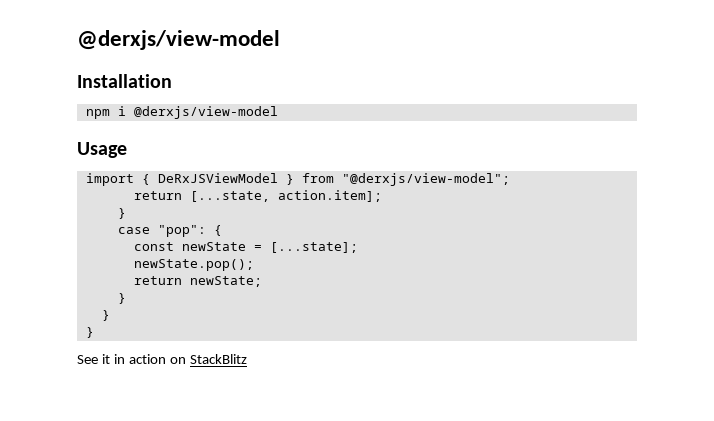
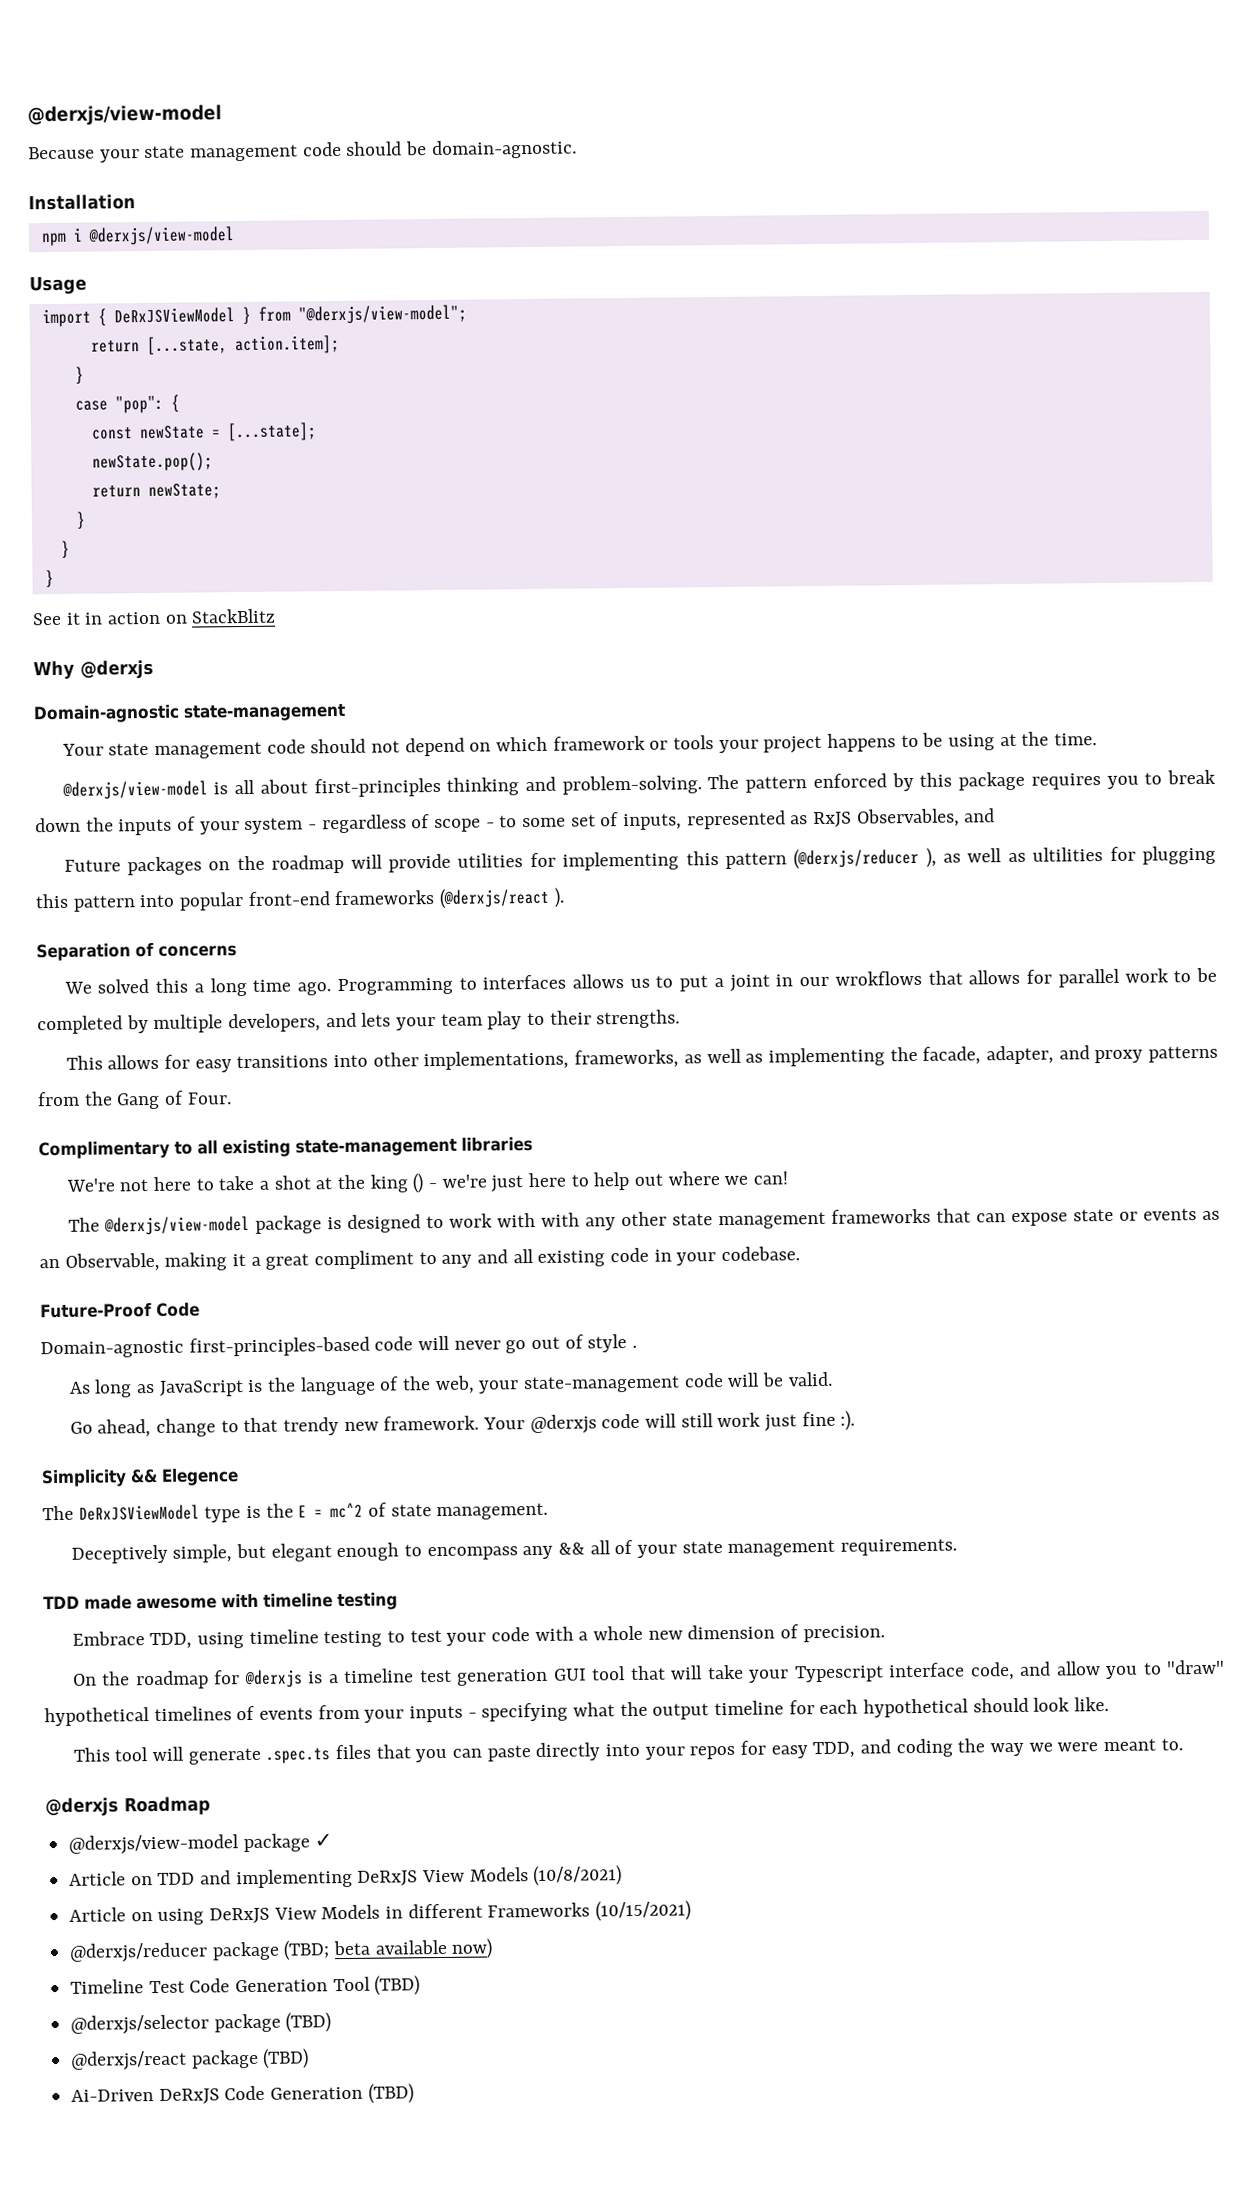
[77,30,280,50] @derxjs/view-model -> [27,104,222,127] [28,139,577,163] @derxjs/view-model // Because your state management code should be domain-agnostic.
(247, 359) none -> [33,659,154,680] [33,703,346,724] [61,731,1098,759] [61,769,1216,800] [35,808,996,836] [63,845,1216,876] [35,887,565,912] [36,942,237,962] [63,967,1217,997] [37,1009,681,1035] [65,1045,1219,1073] [37,1090,232,1110] [38,1137,533,1160] [65,1171,789,1194] [67,1208,1220,1236] [39,1246,801,1272] [40,1302,200,1319] [40,1334,638,1359] [68,1371,833,1398] [69,1410,856,1438] [41,1468,239,1488] [42,1502,549,1523] [70,1538,958,1564] [43,1592,398,1611] [71,1624,885,1650] [72,1659,1225,1690] [44,1696,1110,1727] [72,1738,1183,1765] [45,1796,211,1817] [68,1833,334,1855] [69,1865,623,1889] [69,1900,692,1925] [69,1938,494,1963] [70,1975,421,1996] [70,2012,332,2035] [70,2048,310,2071] [71,2083,414,2104] // Why @derxjs // Domain-agnostic state-management // Your state management code should not depend on which framework or tools your project happens to be using at the time. // @derxjs/view-model is all about first-principles thinking and problem-solving. The pattern enforced by this package requires you to break down the inputs of your system - regardless of scope - to some set of inputs, represented as RxJS Observables, and // Future packages on the roadmap will provide utilities for implementing this pattern (@derxjs/reducer ), as well as ultilities for plugging this pattern into popular front-end frameworks (@derxjs/react ). // Separation of concerns // We solved this a long time ago. Programming to interfaces allows us to put a joint in our wrokflows that allows for parallel work to be completed by multiple developers, and lets your team play to their strengths. // This allows for easy transitions into other implementations, frameworks, as well as implementing the facade, adapter, and proxy patterns from the Gang of Four. // Complimentary to all existing state-management libraries // We're not here to take a shot at the king () - we're just here to help out where we can! // The @derxjs/view-model package is designed to work with with any other state management frameworks that can expose state or events as an Observable, making it a great compliment to any and all existing code in your codebase. // Future-Proof Code // Domain-agnostic first-principles-based code will never go out of style . // As long as JavaScript is the language of the web, your state-management code will be valid. // Go ahead, change to that trendy new framework. Your @derxjs code will still work just fine :). // Simplicity && Elegence // The DeRxJSViewModel type is the E = mc^2 of state management. // Deceptively simple, but elegant enough to encompass any && all of your state management requirements. // TDD made awesome with timeline testing // Embrace TDD, using timeline testing to test your code with a whole new dimension of precision. // On the roadmap for @derxjs is a timeline test generation GUI tool that will take your Typescript interface code, and allow you to "draw" hypothetical timelines of events from your inputs - specifying what the output timeline for each hypothetical should look like. // This tool will generate .spec.ts files that you can paste directly into your repos for easy TDD, and coding the way we were meant to. // @derxjs Roadmap // @derxjs/view-model package ✓ // Article on TDD and implementing DeRxJS View Models (10/8/2021) // Article on using DeRxJS View Models in different Frameworks (10/15/2021) // @derxjs/reducer package (TBD; beta available now) // Timeline Test Code Generation Tool (TBD) // @derxjs/selector package (TBD) // @derxjs/react package (TBD) // Ai-Driven DeRxJS Code Generation (TBD)

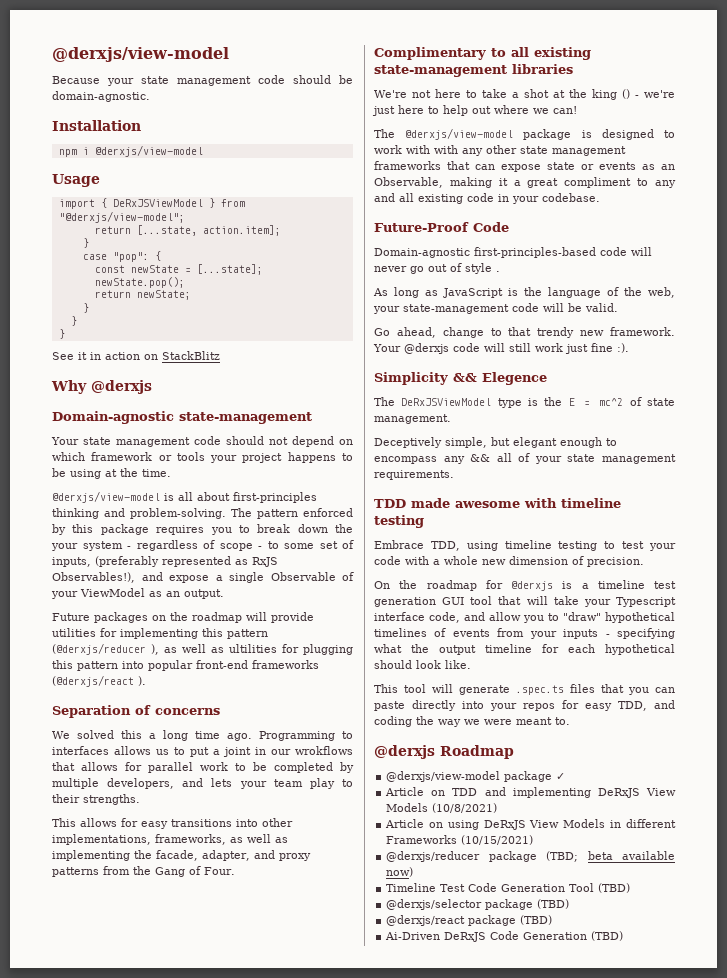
[118,816,197,836] inputs of -> (353, 528) none
(683, 822) none -> [95,556,159,567] (preferably
[856,808,996,828] Observables, and -> [52,572,354,583] [51,588,224,599] Observables!), and expose a single Observable of your ViewModel as an output.

